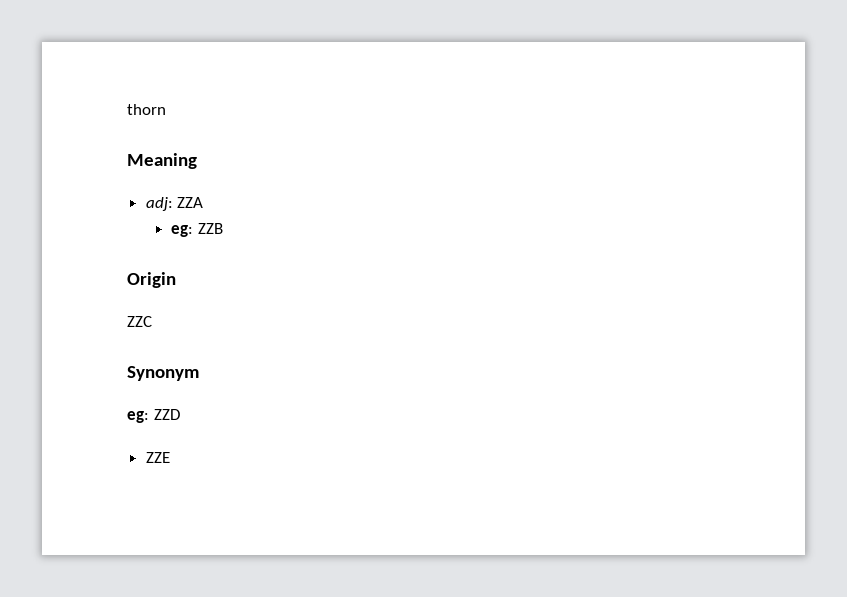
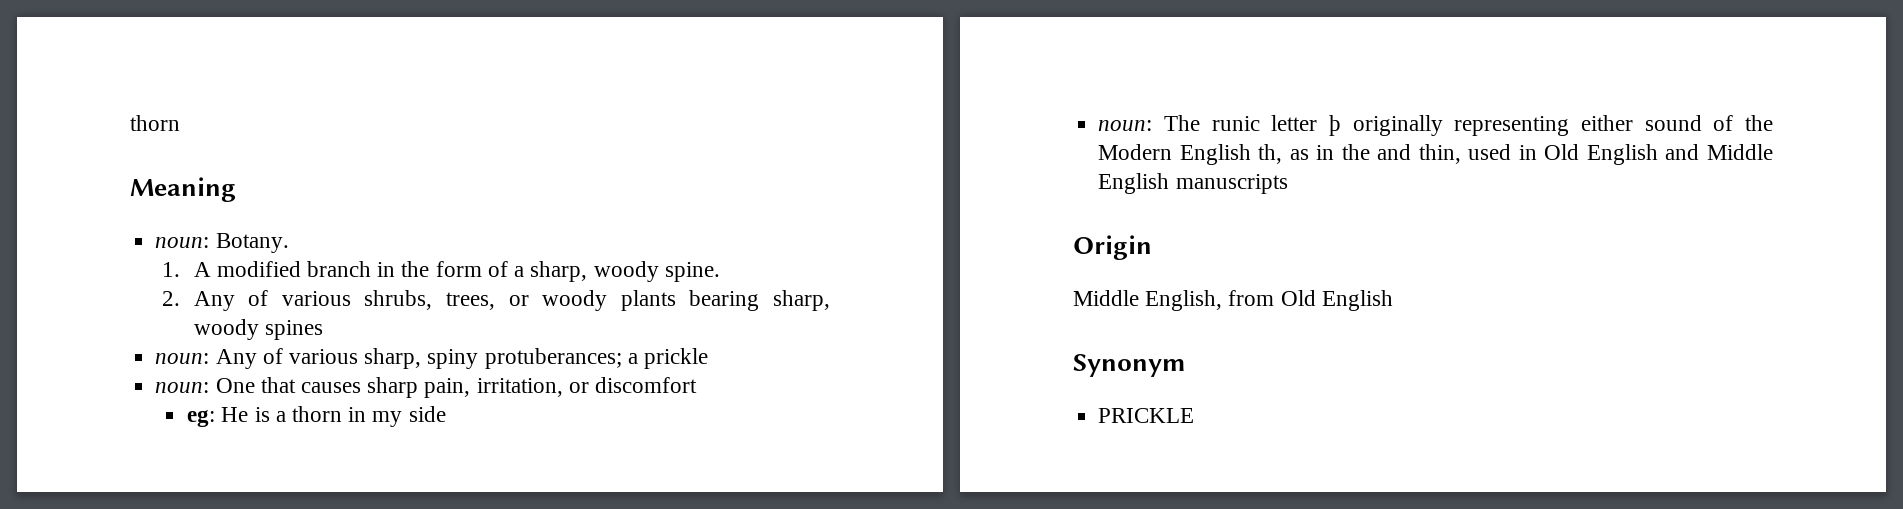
[145,197,204,211] [171,223,223,237] [127,272,176,288] [127,316,152,327] [127,366,199,381] [127,409,180,423] [145,452,170,463] adj: ZZA // eg: ZZB // Origin // ZZC // Synonym // eg: ZZD // ZZE -> [155,233,289,253] [161,261,720,282] [161,290,830,311] [193,319,323,340] [155,348,708,369] [155,377,697,398] [187,406,446,427] [1098,115,1773,136] [1098,144,1773,165] [1098,173,1288,194] [1073,235,1152,260] [1073,290,1393,311] [1073,354,1186,377] [1098,408,1195,423] noun: Botany. // 1. A modified branch in the form of a sharp, woody spine. // 2. Any of various shrubs, trees, or woody plants bearing sharp, woody spines // noun: Any of various sharp, spiny protuberances; a prickle // noun: One that causes sharp pain, irritation, or discomfort // eg: He is a thorn in my side // noun: The runic letter þ originally representing either sound of the Modern English th, as in the and thin, used in Old English and Middle English manuscripts // Origin // Middle English, from Old English // Synonym // PRICKLE

